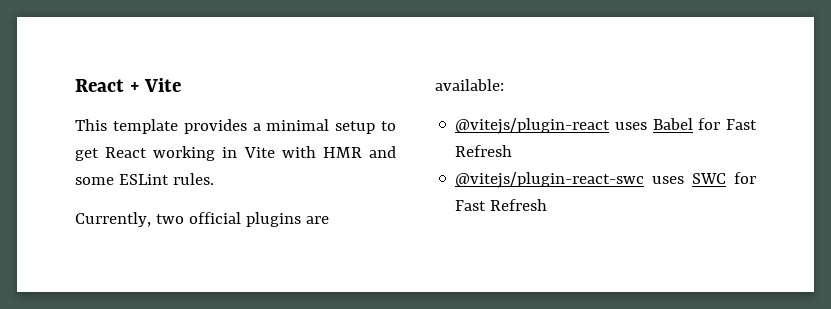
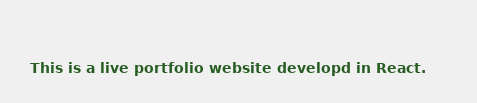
[75,78,181,92] [75,119,396,134] [75,146,396,161] [75,173,214,185] [75,212,329,227] [435,79,504,91] [455,118,757,134] [455,145,513,157] [455,172,756,188] [455,199,548,211] React + Vite // This template provides a minimal setup to get React working in Vite with HMR and some ESLint rules. // Currently, two official plugins are available: // @vitejs/plugin-react uses Babel for Fast Refresh // @vitejs/plugin-react-swc uses SWC for Fast Refresh -> [30,62,426,76] This is a live portfolio website developd in React.

